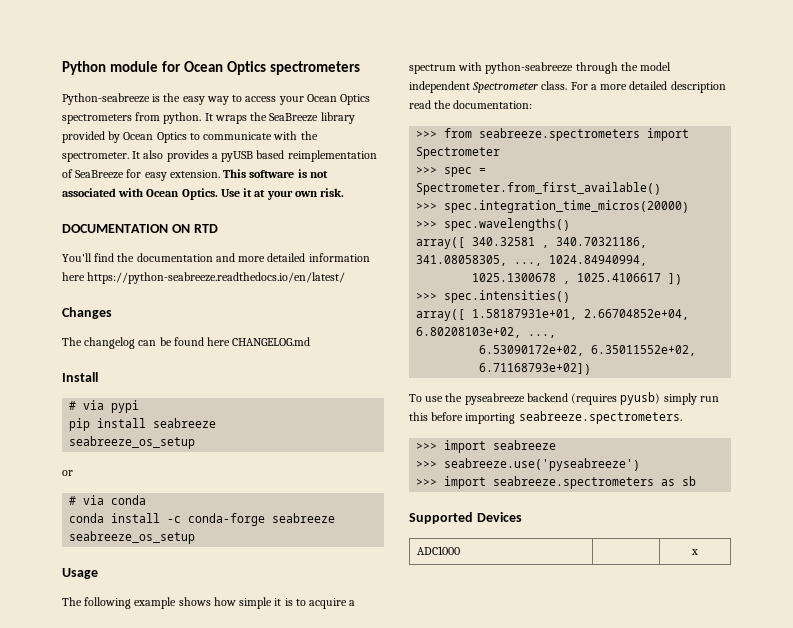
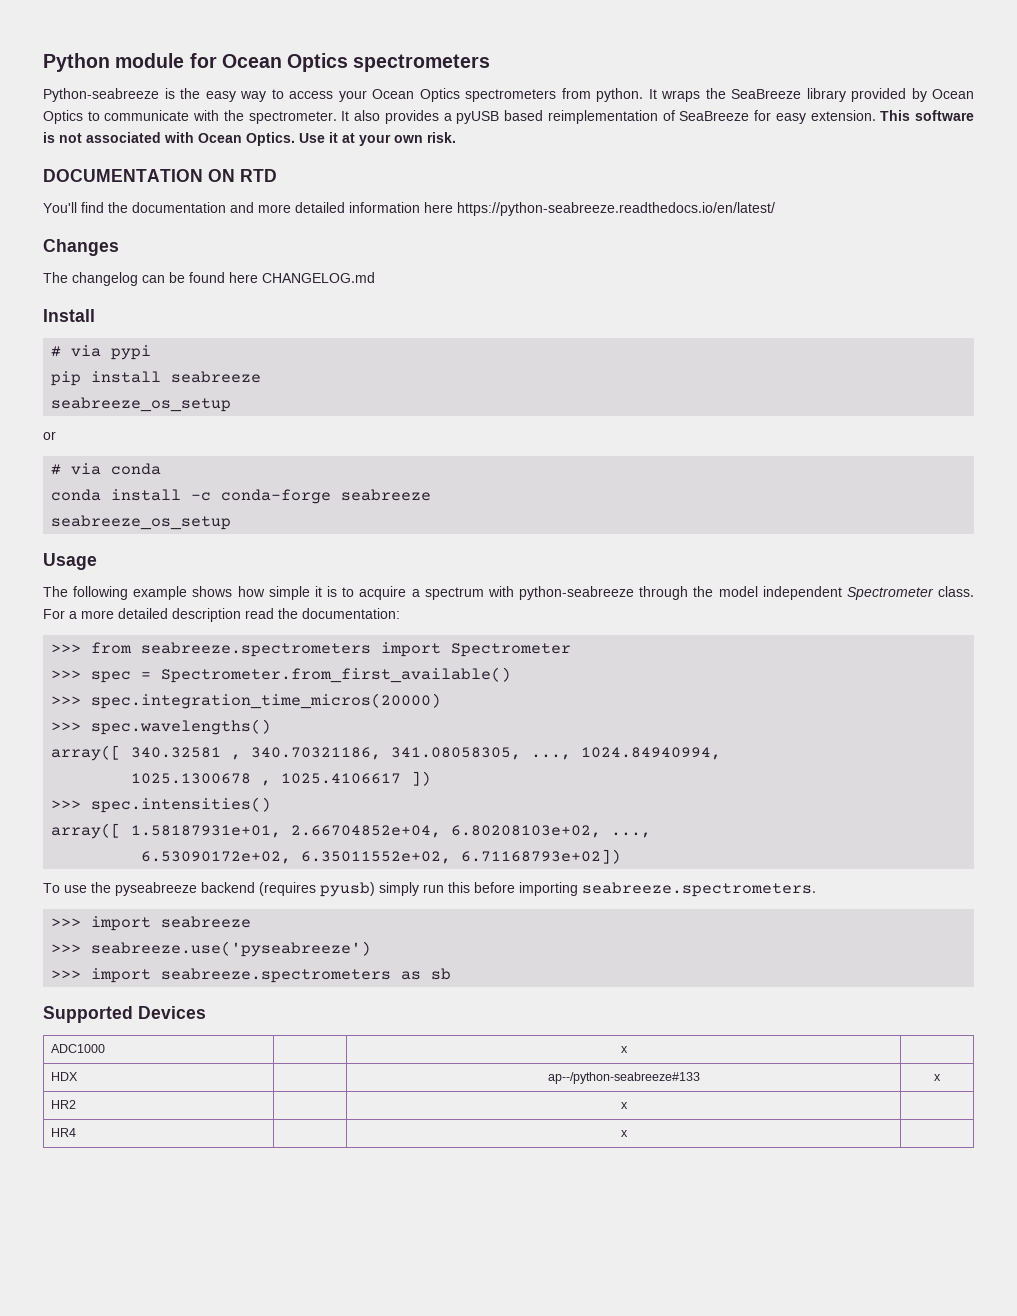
(698, 552) none -> [50,1072,78,1081] [547,1072,700,1084] [934,1074,941,1081] [50,1100,76,1109] [620,1102,628,1109] [50,1128,76,1137] [620,1130,628,1137] | // HDX | | ap--/python-seabreeze#133 | x // HR2 | | x | // HR4 | | x |

